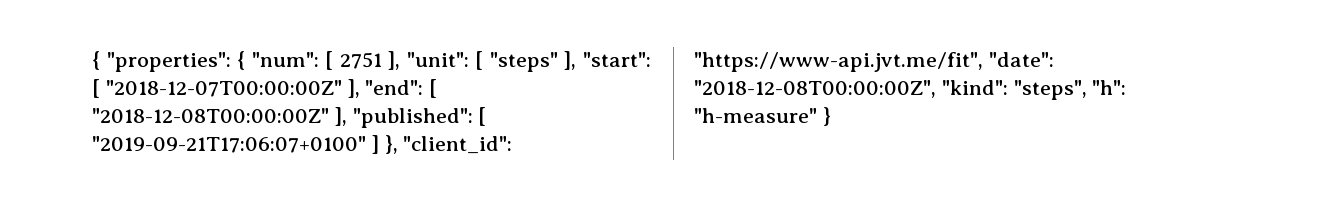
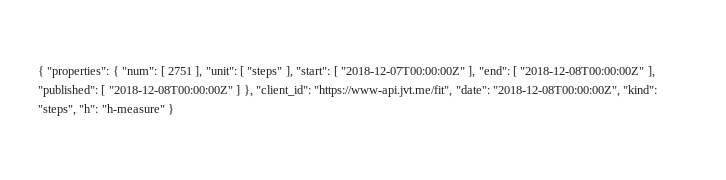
[92,136,366,153] "2019-09-21T17:06:07+0100" -> [108,86,233,94] "2018-12-08T00:00:00Z"

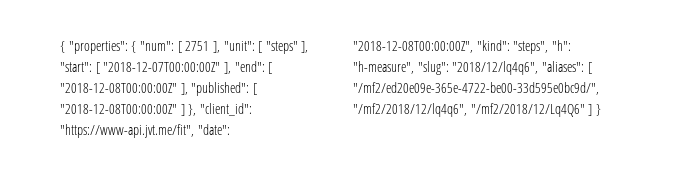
[101,104,165,113] "h-measure" -> [353,61,592,75] [353,82,599,95] [353,103,593,117] "h-measure", "slug": "2018/12/lq4q6", "aliases": [ "/mf2/ed20e09e-365e-4722-be00-33d595e0bc9d/", "/mf2/2018/12/lq4q6", "/mf2/2018/12/Lq4Q6" ]

